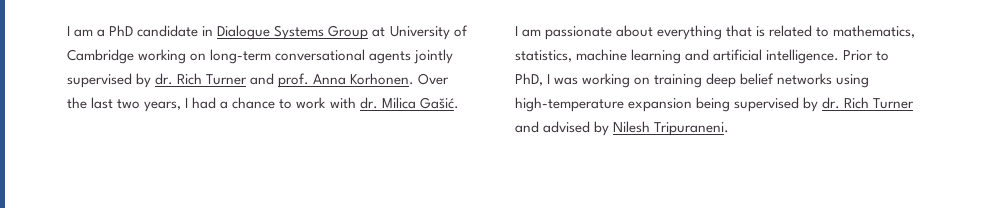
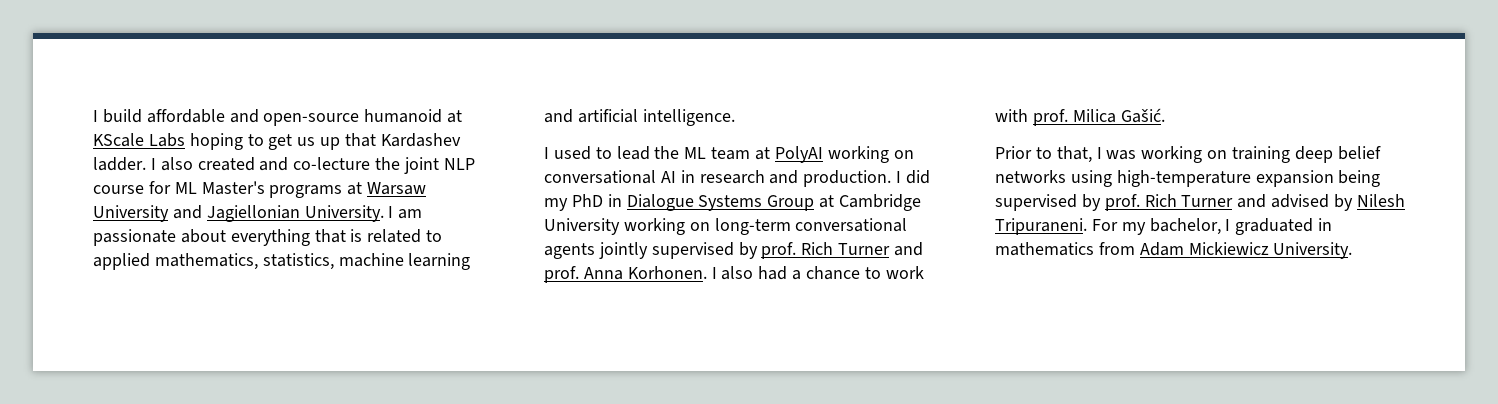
[67,25,468,40] [67,49,454,64] [67,73,450,88] [67,97,459,112] I am a PhD candidate in Dialogue Systems Group at University of Cambridge working on long-term conversational agents jointly supervised by dr. Rich Turner and prof. Anna Korhonen. Over the last two years, I had a chance to work with dr. Milica Gašić. // -> [93,109,463,126] [93,133,461,150] [93,157,475,174] [93,181,427,198] [93,205,384,222] I build affordable and open-source humanoid at KScale Labs hoping to get us up that Kardashev ladder. I also created and co-lecture the joint NLP course for ML Master's programs at Warsaw University and Jagiellonian University.
(830, 32) none -> [93,253,150,270] applied
(840, 56) none -> [544,146,914,163] [544,170,931,187] [544,194,922,211] [544,218,908,235] [544,242,924,259] [544,266,924,283] [995,108,1165,126] // I used to lead the ML team at PolyAI working on conversational AI in research and production. I did my PhD in Dialogue Systems Group at Cambridge University working on long-term conversational agents jointly supervised by prof. Rich Turner and prof. Anna Korhonen. I also had a chance to work with prof. Milica Gašić. //
[515,73,543,86] PhD, -> [1056,146,1092,163] that,
[822,97,841,109] dr. -> [1104,194,1140,211] prof.
(730, 129) none -> [1091,218,1333,235] [995,242,1353,259] For my bachelor, I graduated in mathematics from Adam Mickiewicz University.

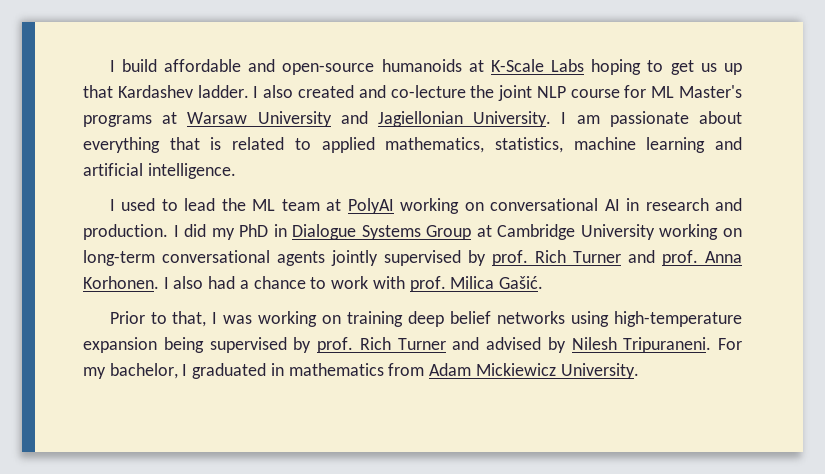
[364,109,463,123] [93,133,144,147] humanoid at KScale -> [381,59,544,72] humanoids at K-Scale

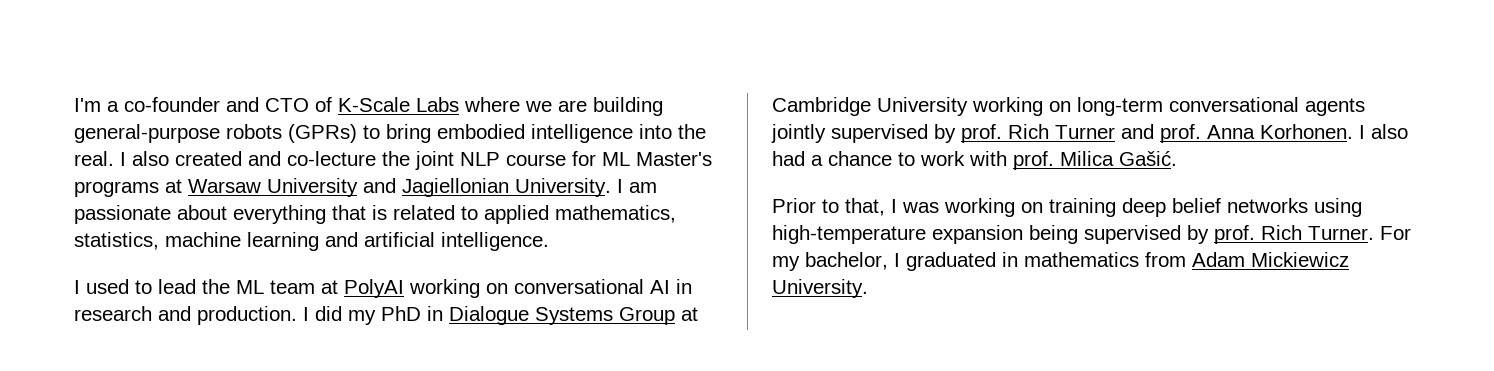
[109,59,742,75] [83,85,249,98] I build affordable and open-source humanoids at K-Scale Labs hoping to get us up that Kardashev ladder. -> [74,97,663,116] [74,124,706,143] [74,151,114,166] I'm a co-founder and CTO of K-Scale Labs where we are building general-purpose robots (GPRs) to bring embodied intelligence into the real.
[397,337,712,353] Turner and advised by Nilesh Tripuraneni. -> [1308,226,1374,240] Turner.

